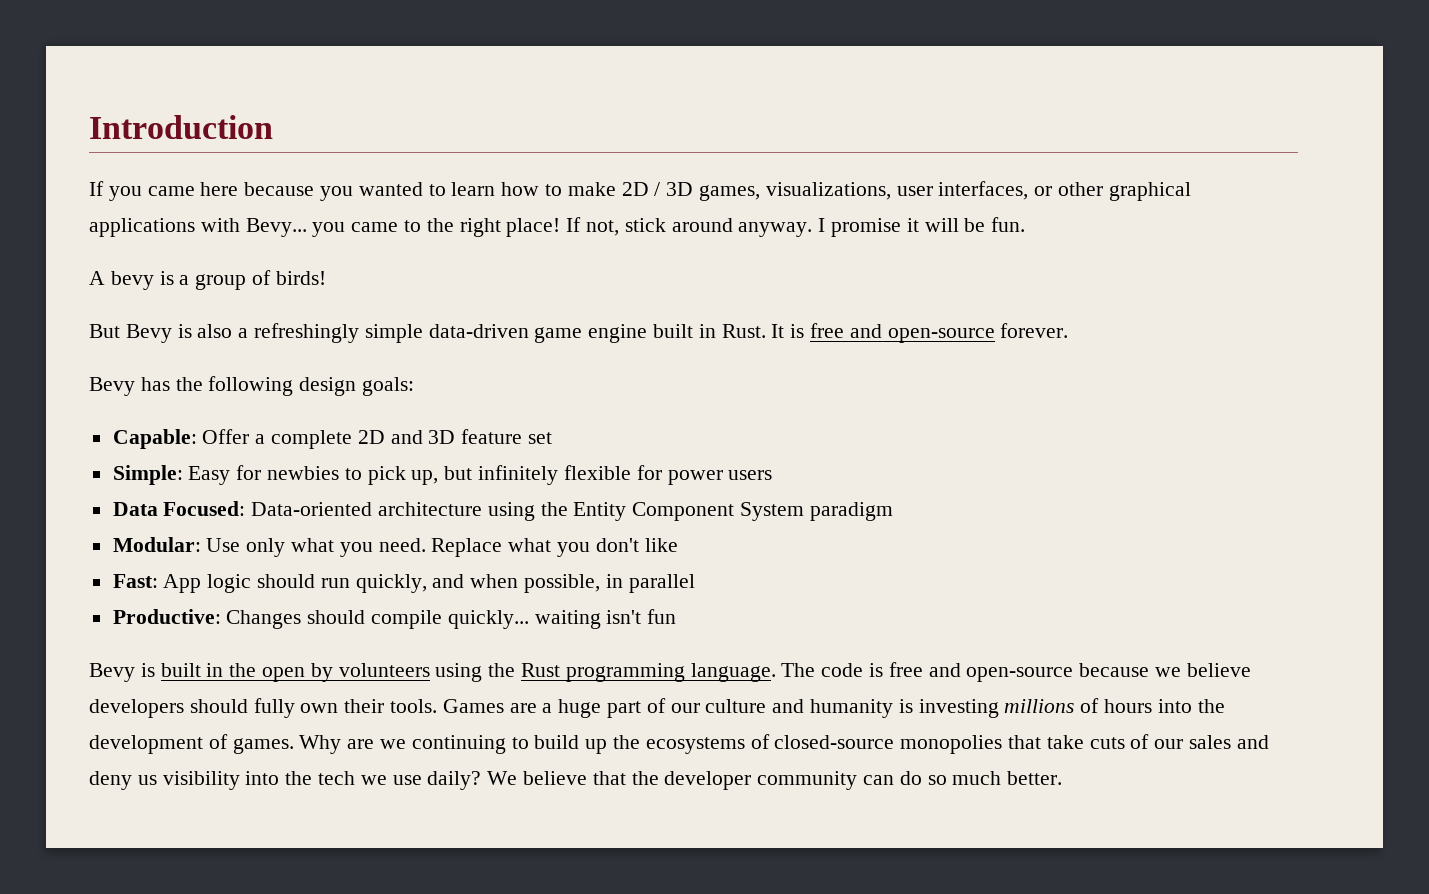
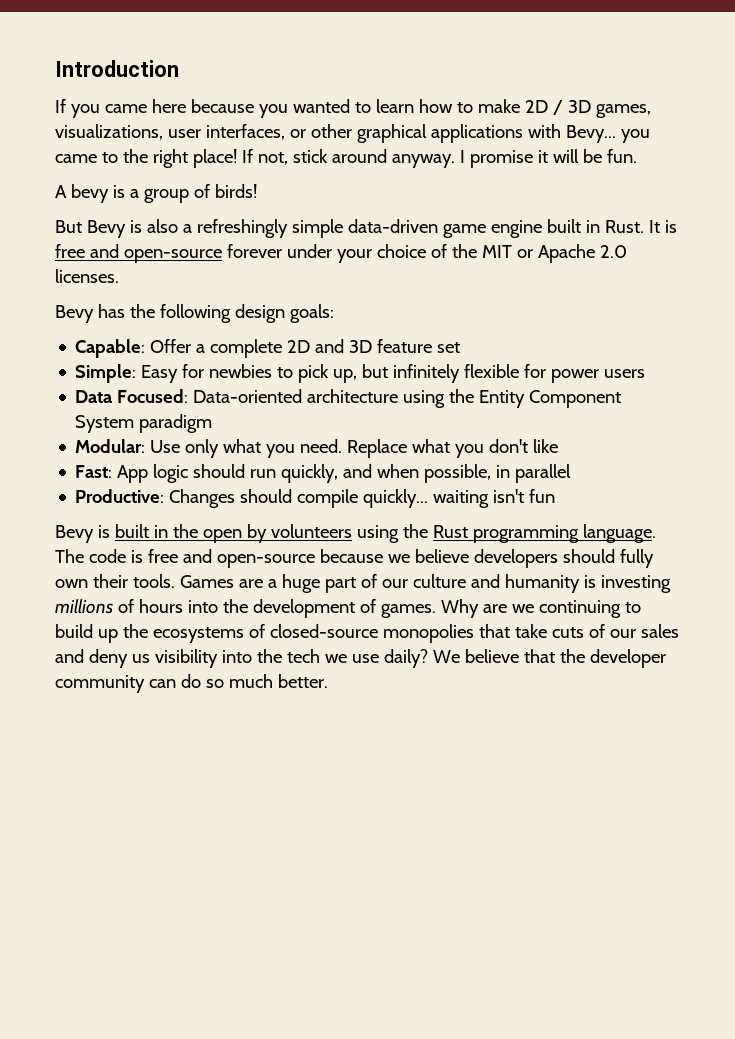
[1000,323,1069,338] forever. -> [226,244,627,263] [55,269,119,283] forever under your choice of the MIT or Apache 2.0 licenses.

